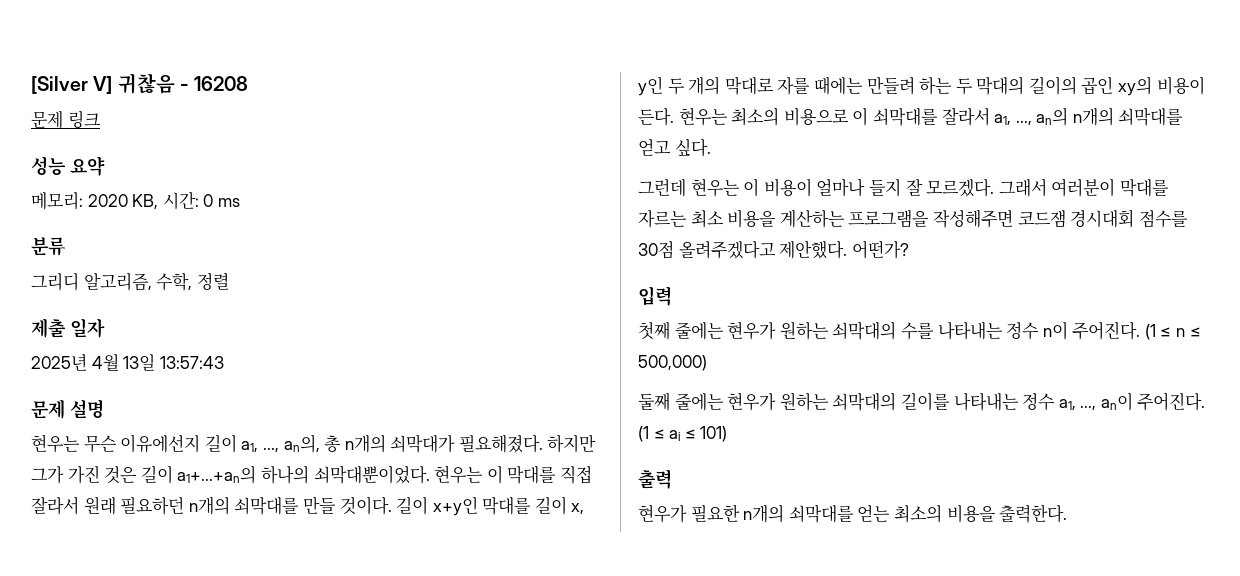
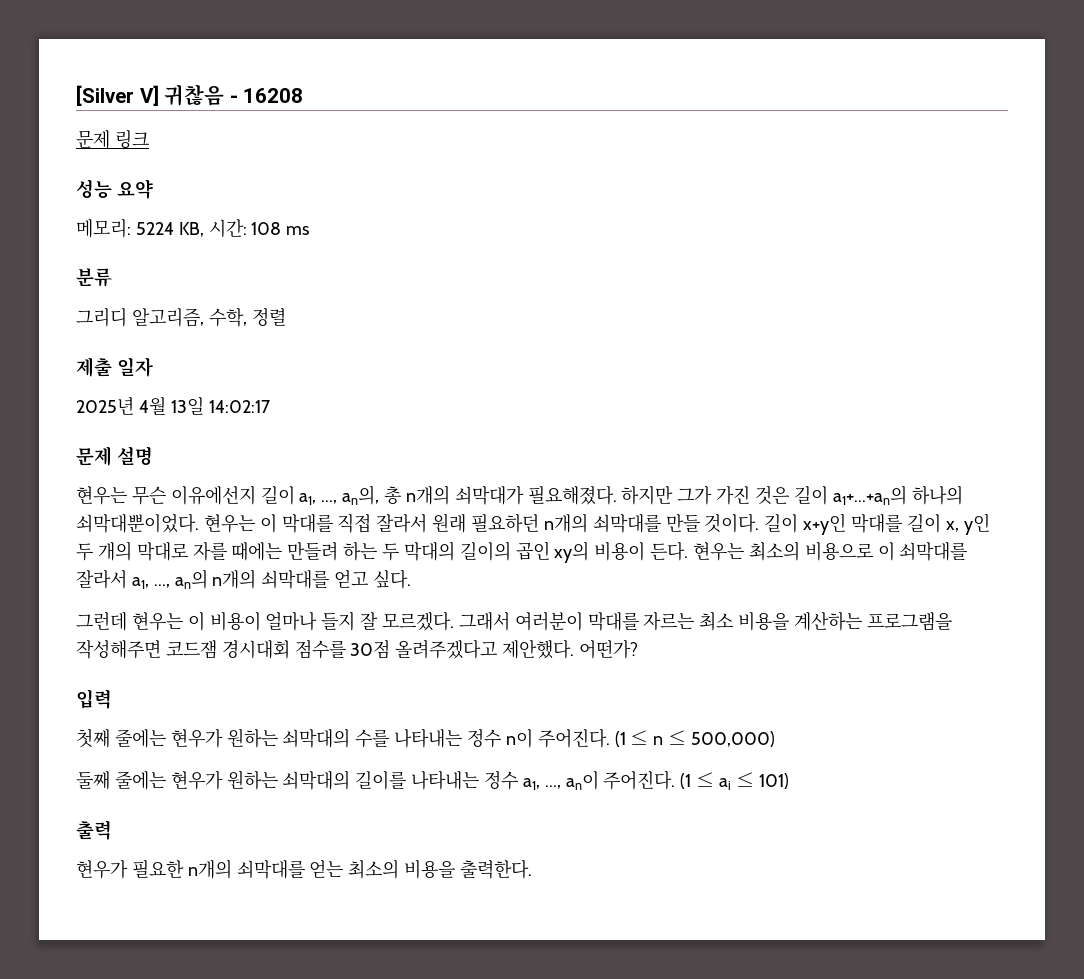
[87,194,128,207] 2020 -> [135,222,174,235] 5224
[203,194,214,207] 0 -> [251,222,282,235] 108
[159,356,224,369] 13:57:43 -> [208,400,270,413] 14:02:17

